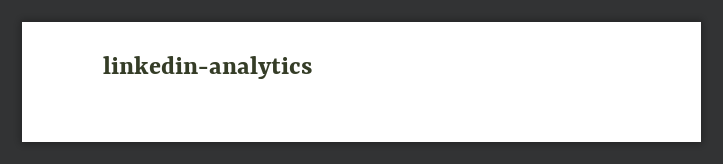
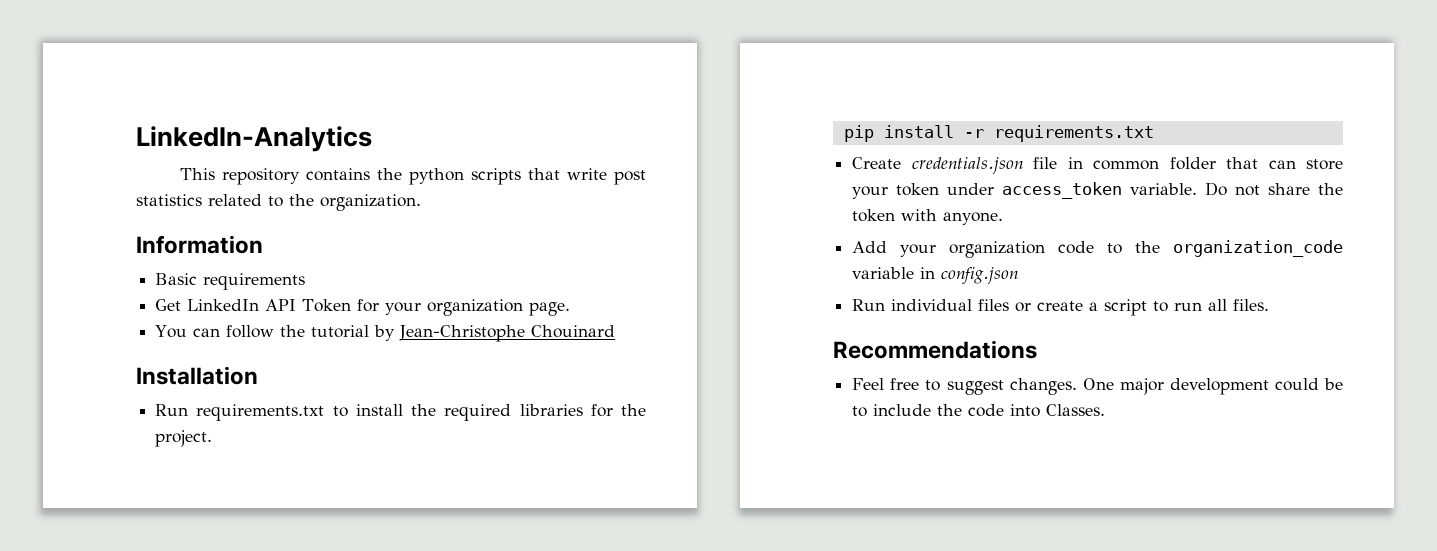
[103,56,312,79] linkedin-analytics -> [136,126,372,152] [180,168,646,185] [136,194,421,211] [136,235,263,254] [155,273,306,290] [155,299,571,316] [155,325,616,342] [136,366,258,385] [155,404,646,421] [155,430,213,447] [843,125,1154,142] [852,157,1343,174] [852,182,1343,199] [852,209,1004,225] [852,240,1343,258] [852,267,1019,284] [852,299,1270,316] [833,340,1037,359] [852,378,1343,395] [852,404,1106,417] LinkedIn-Analytics // This repository contains the python scripts that write post statistics related to the organization. // Information // Basic requirements // Get LinkedIn API Token for your organization page. // You can follow the tutorial by Jean-Christophe Chouinard // Installation // Run requirements.txt to install the required libraries for the project. // pip install -r requirements.txt // Create credentials.json file in common folder that can store your token under access_token variable. Do not share the token with anyone. // Add your organization code to the organization_code variable in config.json // Run individual files or create a script to run all files. // Recommendations // Feel free to suggest changes. One major development could be to include the code into Classes.

